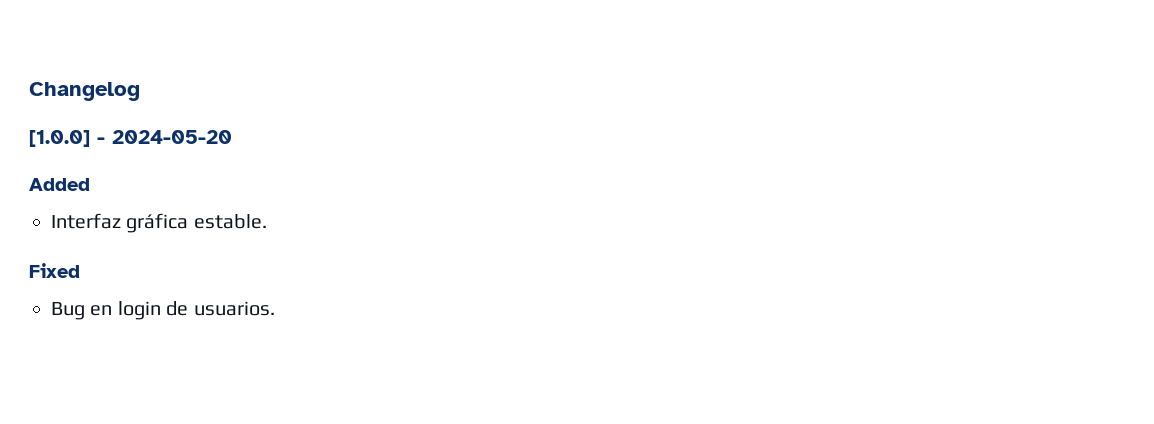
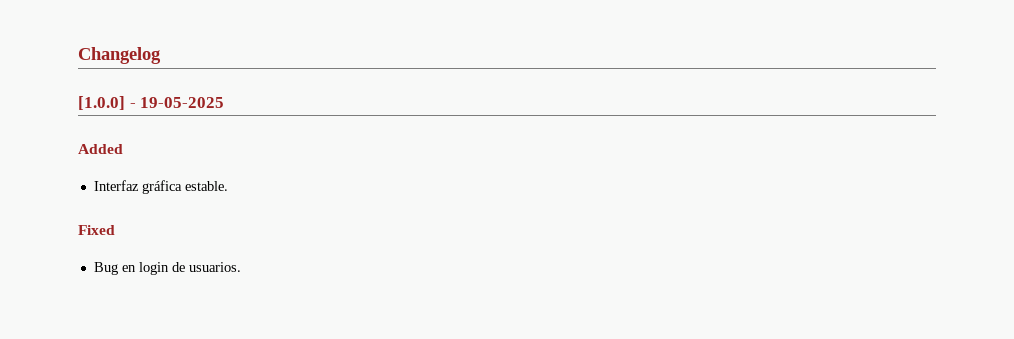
[112,130,232,144] 2024-05-20 -> [140,97,225,108] 19-05-2025

